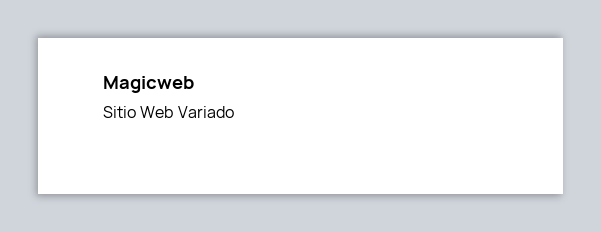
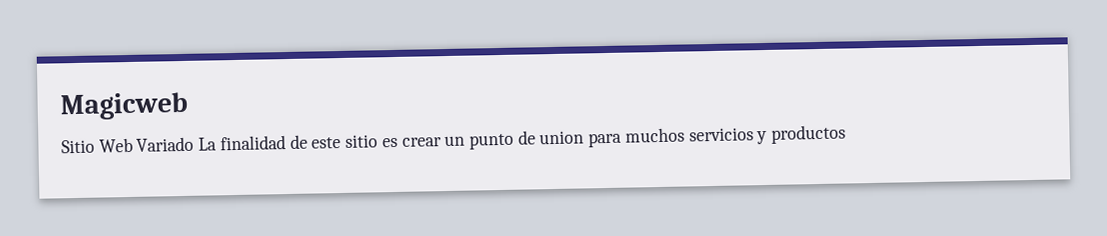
(234, 112) none -> [198,124,847,151] La finalidad de este sitio es crear un punto de union para muchos servicios y productos

